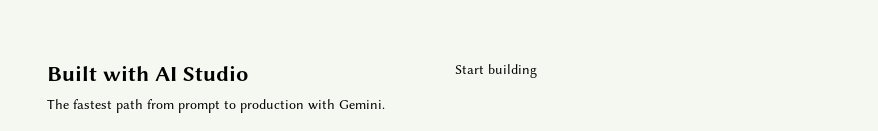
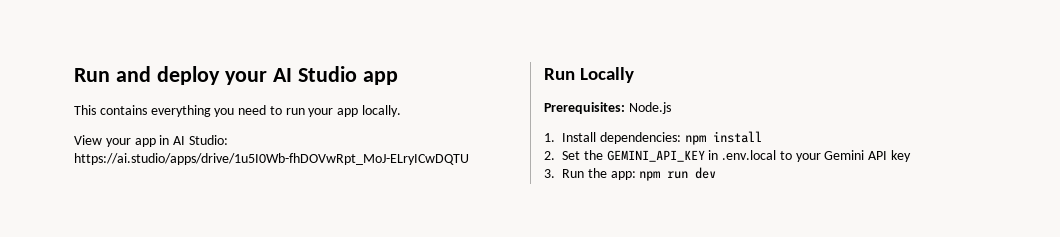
[47,65,248,81] [47,99,385,113] [455,64,537,78] Built with AI Studio // The fastest path from prompt to production with Gemini. // Start building -> [74,66,398,85] [74,105,402,117] [74,135,228,147] [74,153,469,165] [544,67,635,83] [544,102,671,114] [544,131,762,145] [544,150,912,162] [544,167,717,181] Run and deploy your AI Studio app // This contains everything you need to run your app locally. // View your app in AI Studio: https://ai.studio/apps/drive/1u5I0Wb-fhDOVwRpt_MoJ-ELryICwDQTU // Run Locally // Prerequisites: Node.js // 1. Install dependencies: npm install // 2. Set the GEMINI_API_KEY in .env.local to your Gemini API key // 3. Run the app: npm run dev

